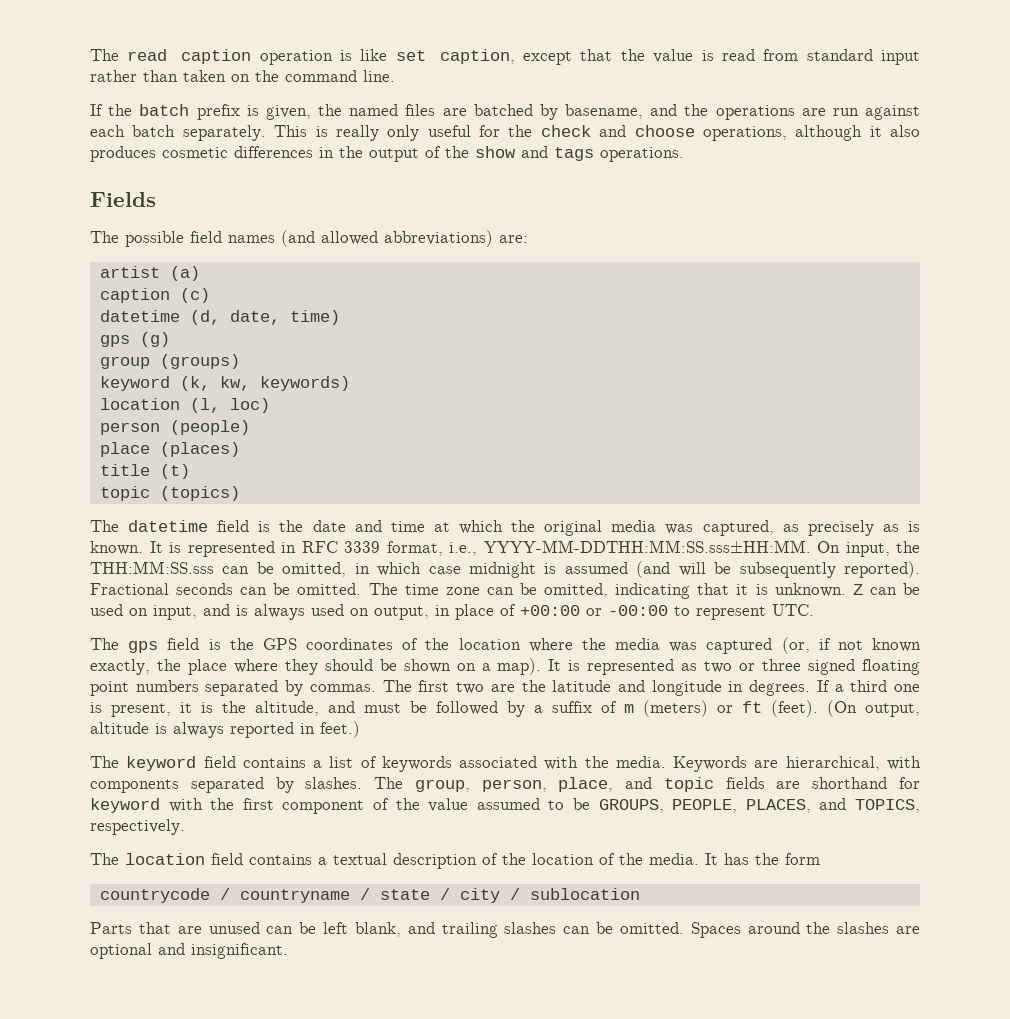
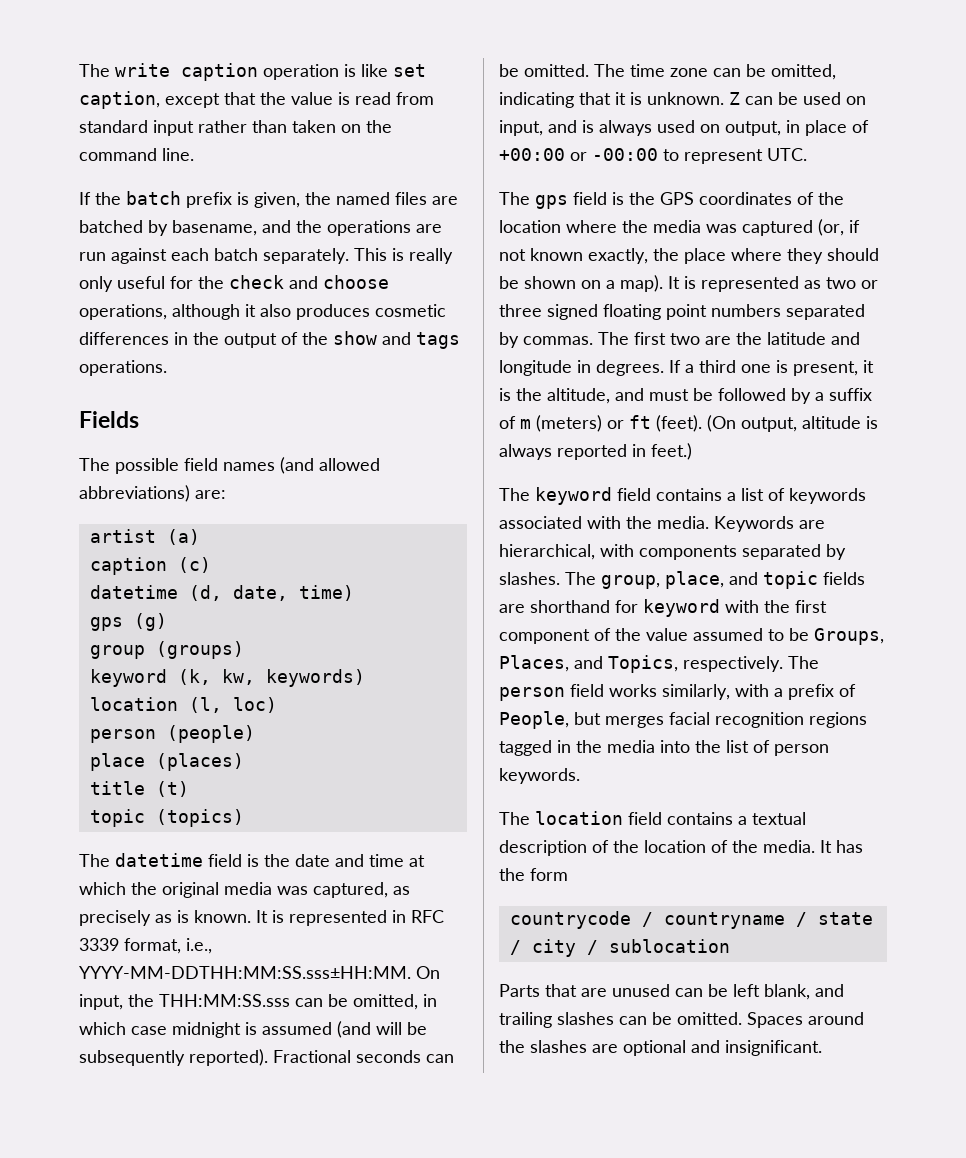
[90,49,168,61] The read -> [79,63,170,77] The write
[481,779,547,792] person, -> (660, 582) none
[598,798,921,813] [90,819,185,835] GROUPS, PEOPLE, PLACES, and TOPICS, respectively. -> [814,628,884,645] [499,655,819,673] [499,684,856,701] [499,711,867,729] [499,740,829,756] [499,768,580,784] Groups, Places, and Topics, respectively. The person field works similarly, with a prefix of People, but merges facial recognition regions tagged in the media into the list of person keywords.

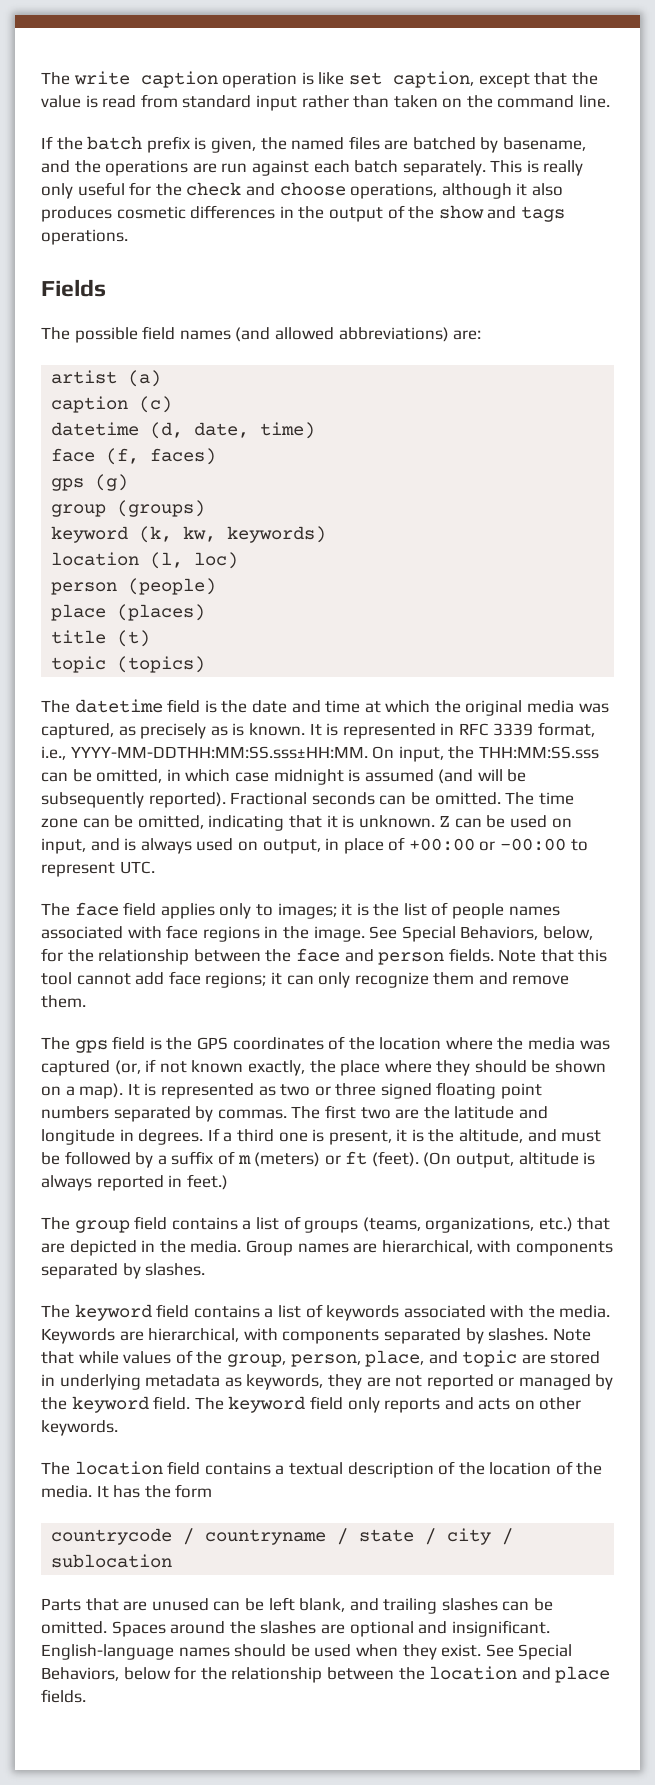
(354, 593) none -> [51,448,217,465] // face (f, faces)
(807, 154) none -> [41,902,560,919] [41,925,593,942] [41,948,608,965] [41,971,570,988] [41,995,86,1008] // The face field applies only to images; it is the list of people names associated with face regions in the image. See Special Behaviors, below, for the relationship between the face and person fields. Note that this tool cannot add face regions; it can only recognize them and remove them.
(692, 451) none -> [41,1216,611,1233] [41,1240,613,1256] [41,1263,206,1279] // The group field contains a list of groups (teams, organizations, etc.) that are depicted in the media. Group names are hierarchical, with components separated by slashes.
[565,571,865,589] [499,599,827,617] [499,628,884,645] [499,655,819,673] [499,684,856,701] [499,711,867,729] [499,740,829,756] The group, place, and topic fields are shorthand for keyword with the first component of the value assumed to be Groups, Places, and Topics, respectively. The person field works similarly, with a prefix of People, but merges facial recognition regions tagged in the media into the list of person -> [552,1328,591,1341] [41,1350,601,1367] [41,1374,614,1390] [41,1396,582,1413] Note that while values of the group, person, place, and topic are stored in underlying metadata as keywords, they are not reported or managed by the keyword field. The keyword field only reports and acts on other
(822, 1048) none -> [41,1644,573,1660] [41,1666,611,1683] [41,1689,86,1703] English-language names should be used when they exist. See Special Behaviors, below for the relationship between the location and place fields.

